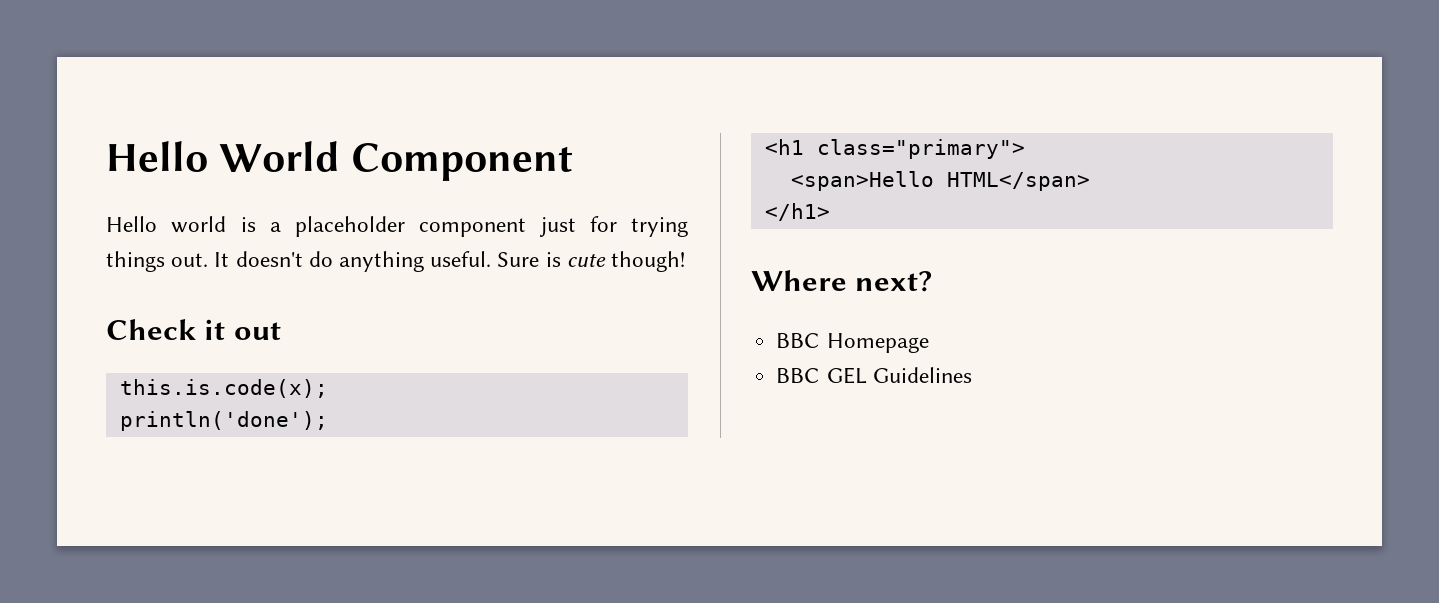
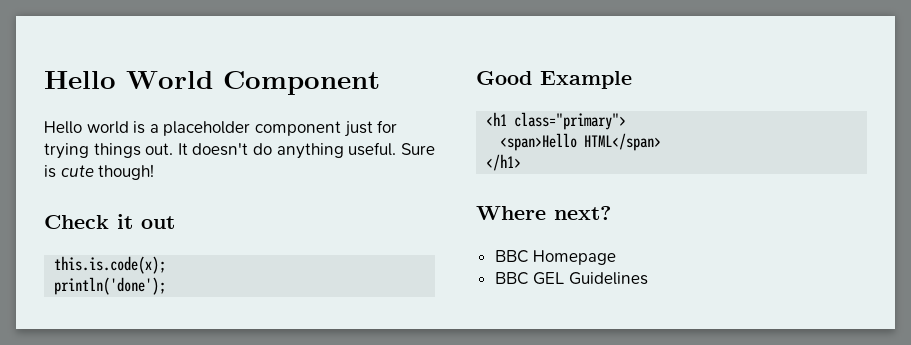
(328, 421) none -> [476,71,632,89] // Good Example

